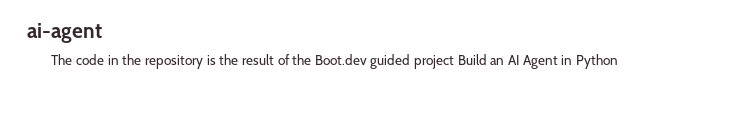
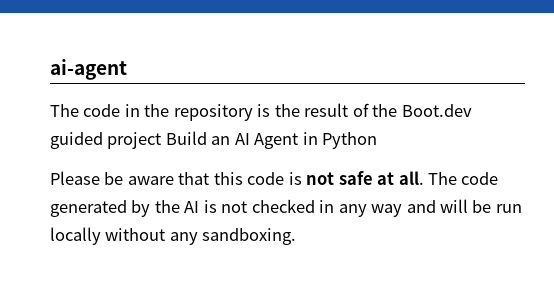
(618, 61) none -> [50,171,499,185] [50,199,522,217] [50,227,297,245] // Please be aware that this code is not safe at all. The code generated by the AI is not checked in any way and will be run locally without any sandboxing.

